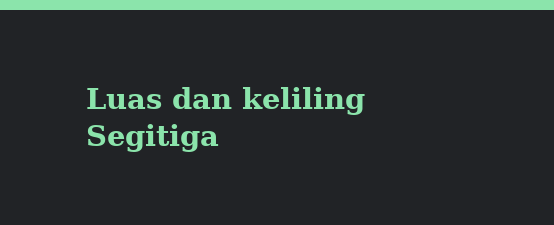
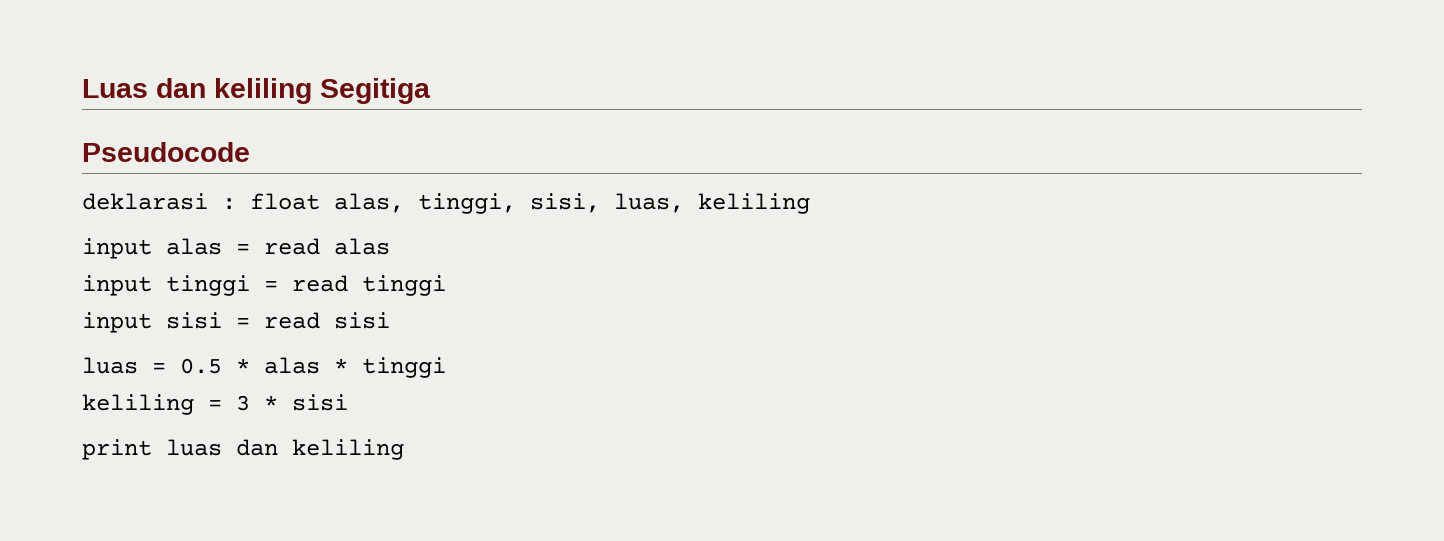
(219, 138) none -> [82,142,250,162] [82,193,810,214] [82,238,390,259] [82,275,446,296] [82,312,390,333] [82,357,446,378] [82,394,348,415] [82,439,404,460] // Pseudocode // deklarasi : float alas, tinggi, sisi, luas, keliling // input alas = read alas // input tinggi = read tinggi // input sisi = read sisi // luas = 0.5 * alas * tinggi // keliling = 3 * sisi // print luas dan keliling

